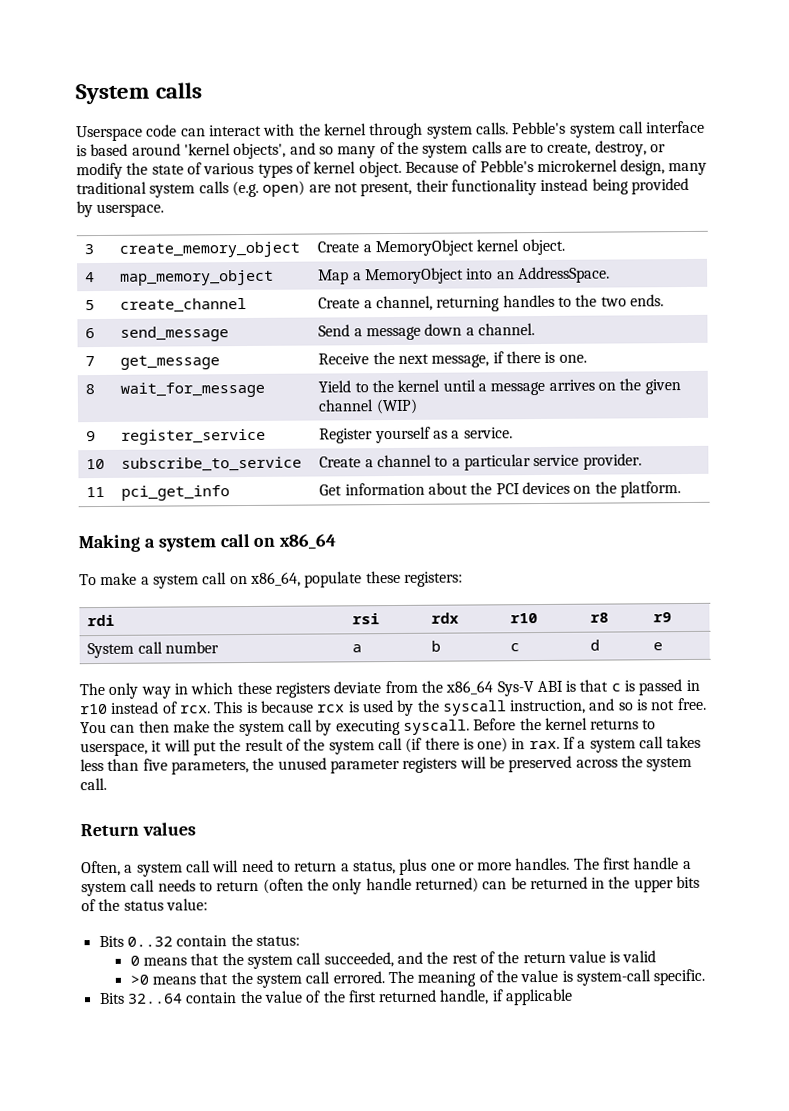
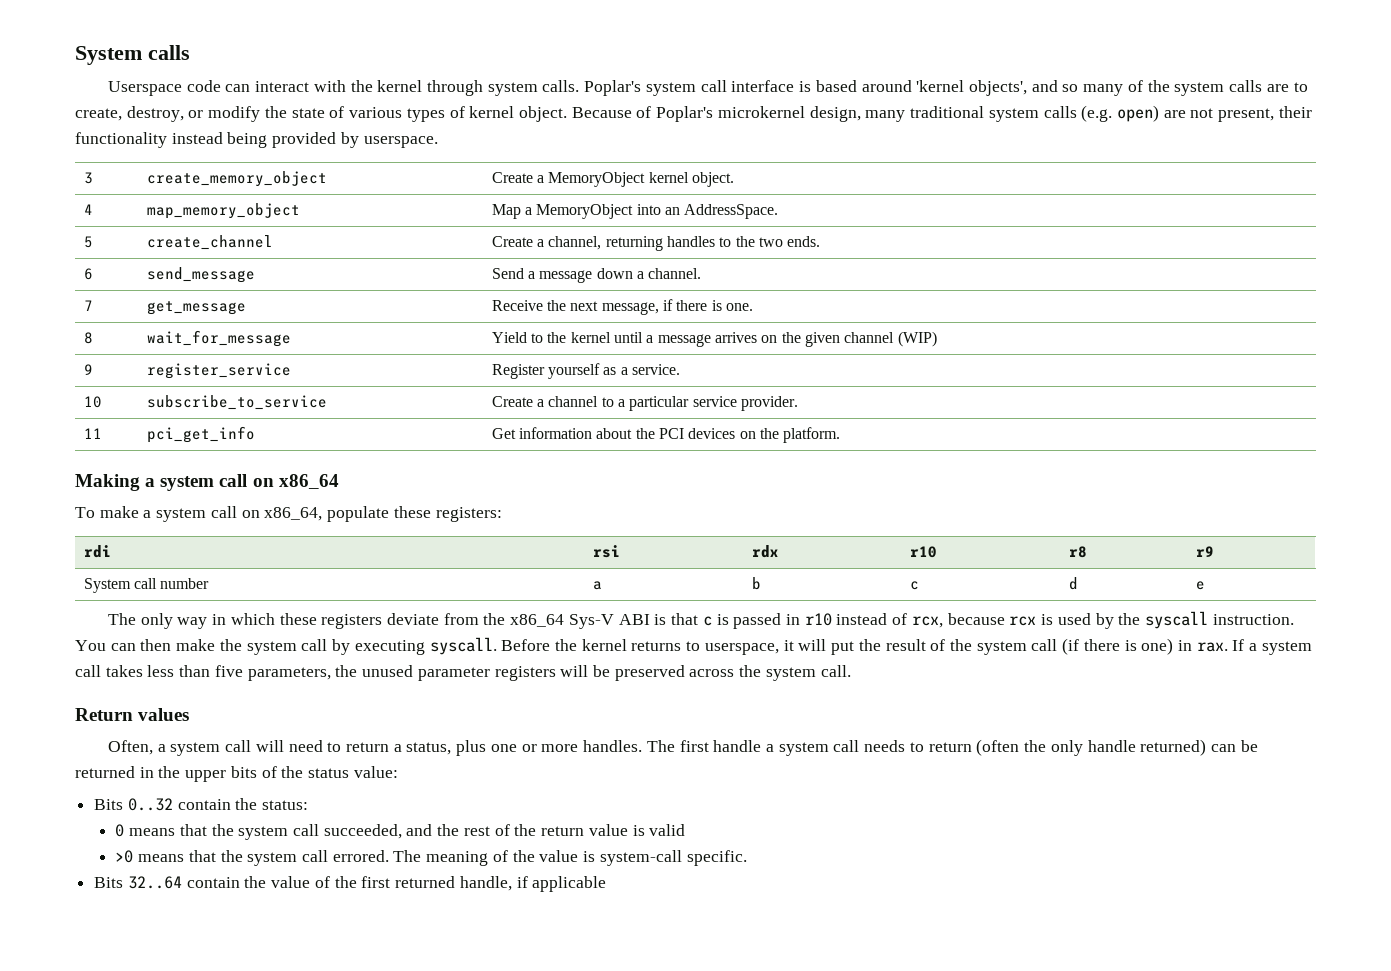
[512,121,567,135] Pebble's -> [584,80,642,96] Poplar's
[479,160,534,173] Pebble's -> [656,106,714,122] Poplar's
[179,701,258,714] rcx. This is -> [911,616,943,628] rcx,
[509,697,707,715] instruction, and so is not free. -> [1212,614,1294,625] instruction.

